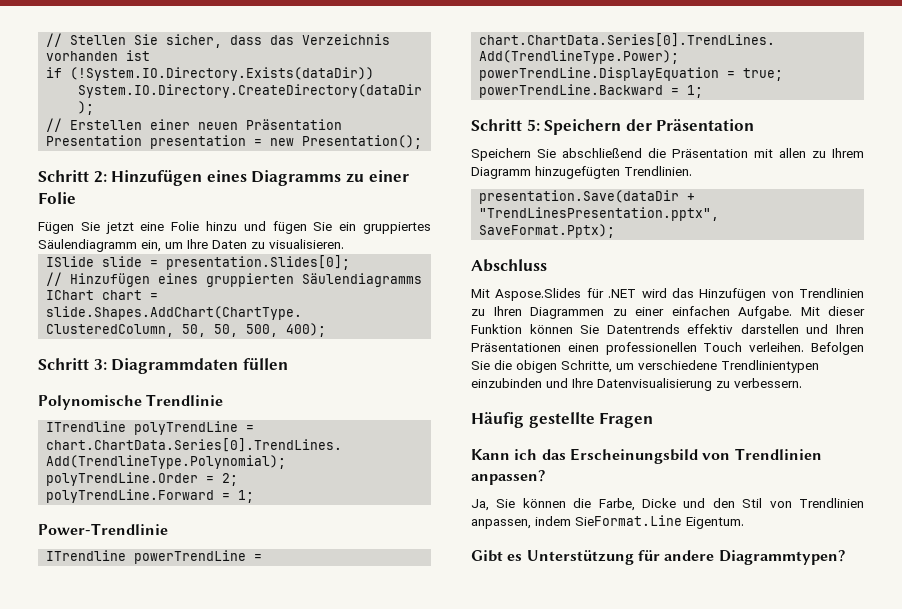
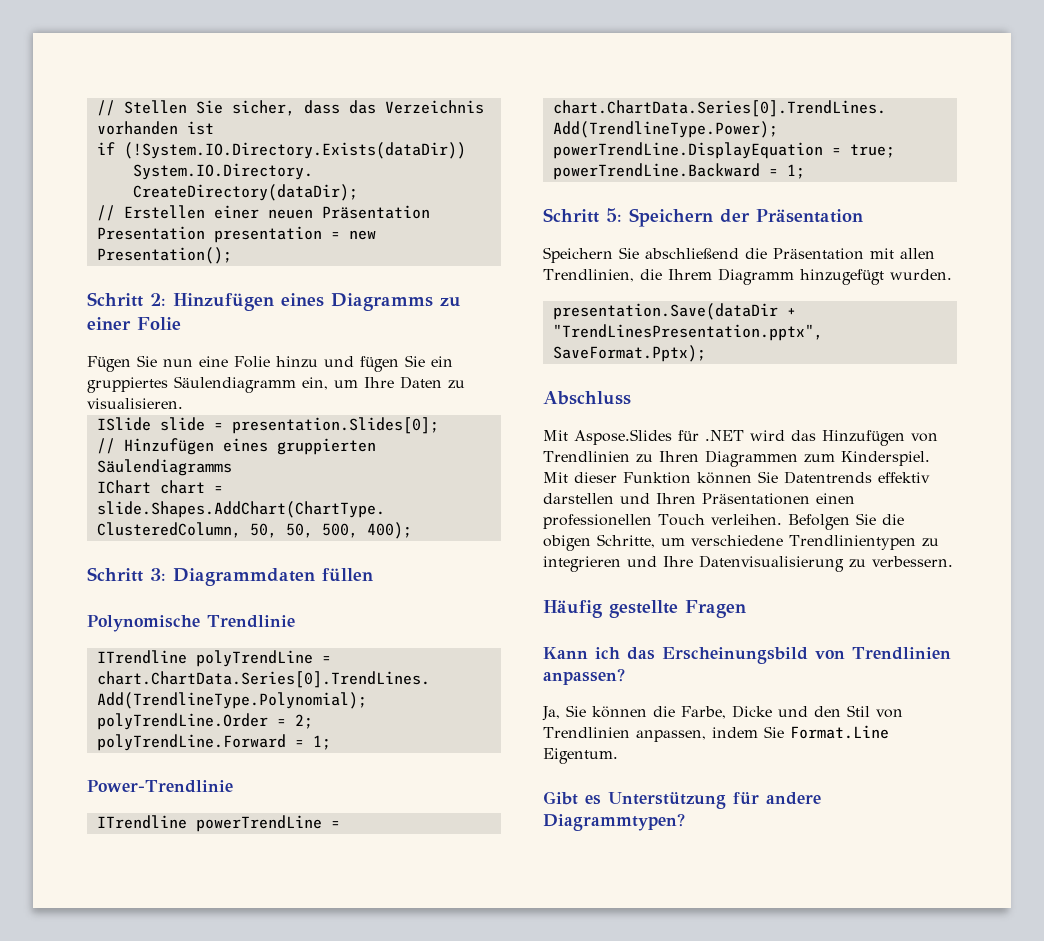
[105,222,134,234] jetzt -> [163,359,193,367] nun
[812,148,864,158] [471,166,692,179] zu Ihrem Diagramm hinzugefügten Trendlinien. -> [543,268,952,285] Trendlinien, die Ihrem Diagramm hinzugefügt wurden.
[612,306,792,319] zu einer einfachen Aufgabe. -> [803,451,930,466] zum Kinderspiel.
[471,378,542,388] einzubinden -> [921,538,939,547] [543,556,621,572] zu integrieren
[575,515,682,526] SieFormat.Line -> [763,725,889,739] Sie Format.Line

